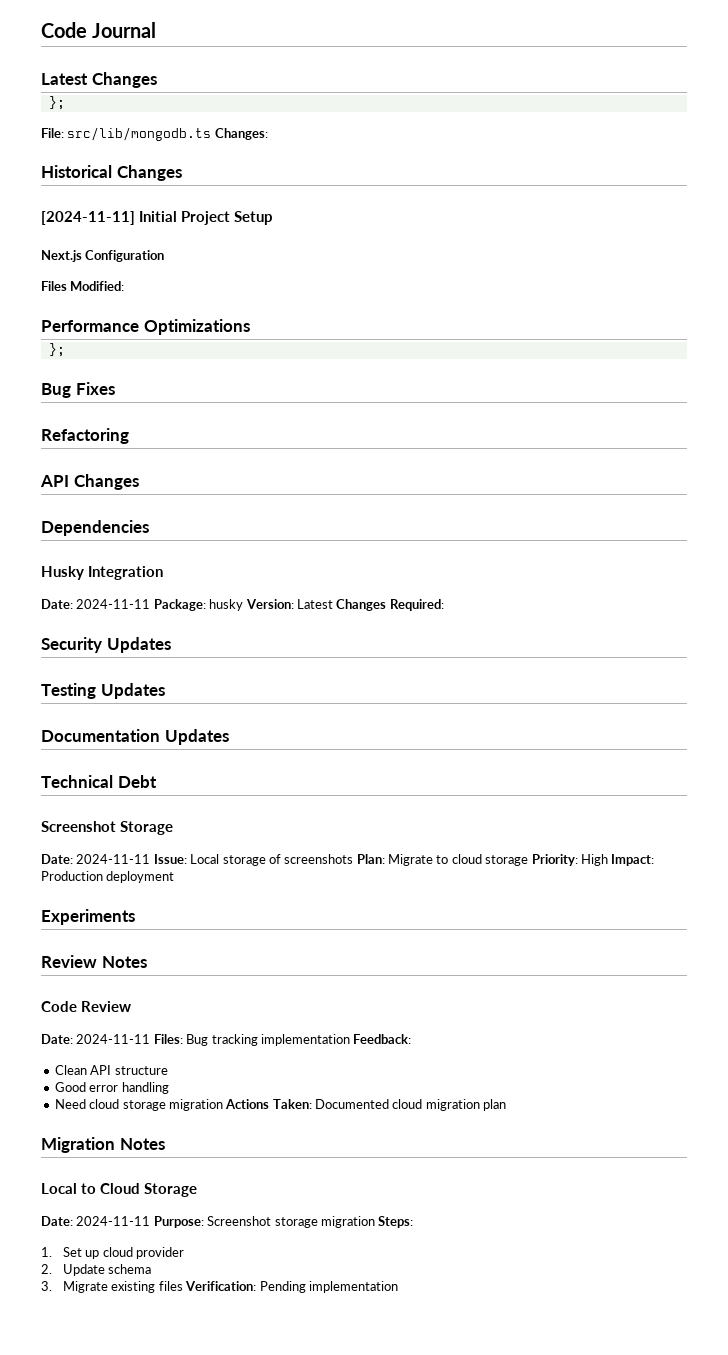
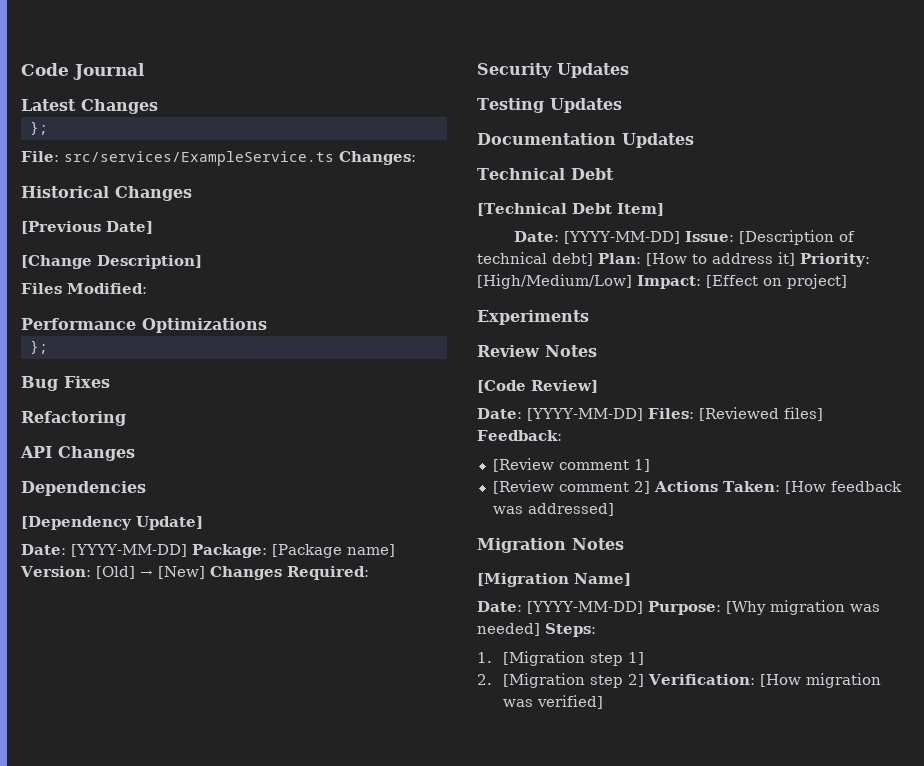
[67,127,212,141] src/lib/mongodb.ts -> [64,151,334,166] src/services/ExampleService.ts
[41,211,273,225] [41,250,165,262] [2024-11-11] Initial Project Setup // Next.js Configuration -> [21,221,153,234] [21,255,202,269] [Previous Date] // [Change Description]
[41,566,163,580] [41,599,333,611] Husky Integration // Date: 2024-11-11 Package: husky Version: Latest -> [21,516,203,530] [21,544,395,558] [20,566,205,579] [Dependency Update] // Date: [YYYY-MM-DD] Package: [Package name] Version: [Old] → [New]
[41,821,173,835] [41,854,655,866] [41,871,175,883] Screenshot Storage // Date: 2024-11-11 Issue: Local storage of screenshots Plan: Migrate to cloud storage Priority: High Impact: Production deployment -> [477,203,664,216] [514,230,856,245] [477,252,870,267] [477,274,847,289] [Technical Debt Item] // Date: [YYYY-MM-DD] Issue: [Description of technical debt] Plan: [How to address it] Priority: [High/Medium/Low] Impact: [Effect on project]
[41,1001,131,1012] [41,1034,412,1046] [54,1065,168,1075] [54,1082,169,1094] [54,1099,507,1111] [41,1137,165,1153] [41,1183,197,1197] [41,1216,414,1228] [41,1247,185,1259] [41,1264,152,1276] [41,1281,398,1293] Code Review // Date: 2024-11-11 Files: Bug tracking implementation Feedback: // Clean API structure // Good error handling // Need cloud storage migration Actions Taken: Documented cloud migration plan // Migration Notes // Local to Cloud Storage // Date: 2024-11-11 Purpose: Screenshot storage migration Steps: // 1. Set up cloud provider // 2. Update schema // 3. Migrate existing files Verification: Pending implementation -> [477,380,598,393] [477,407,823,421] [477,430,562,441] [492,458,650,472] [492,480,902,494] [492,503,614,516] [477,538,624,553] [477,573,631,587] [477,600,880,615] [477,623,596,637] [477,651,644,666] [477,673,881,688] [502,695,603,709] [Code Review] // Date: [YYYY-MM-DD] Files: [Reviewed files] Feedback: // [Review comment 1] // [Review comment 2] Actions Taken: [How feedback was addressed] // Migration Notes // [Migration Name] // Date: [YYYY-MM-DD] Purpose: [Why migration was needed] Steps: // 1. [Migration step 1] // 2. [Migration step 2] Verification: [How migration was verified]

